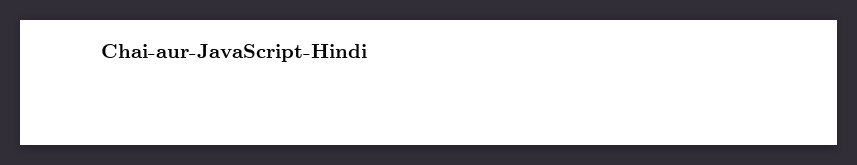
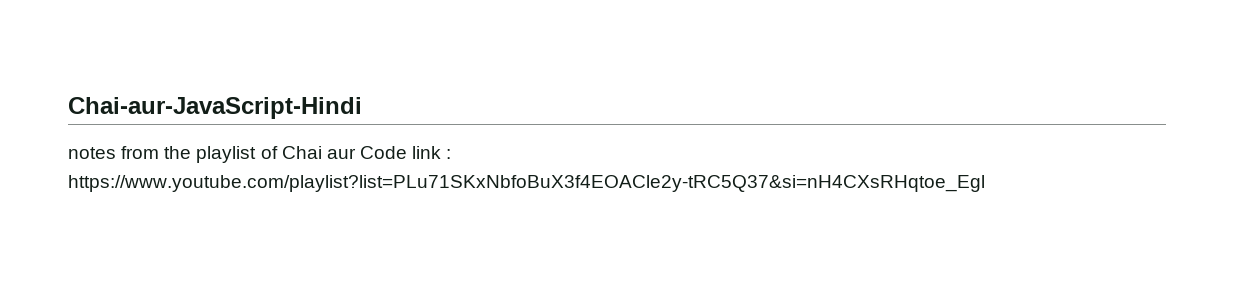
(367, 53) none -> [68,146,452,163] [68,175,985,192] // notes from the playlist of Chai aur Code link : https://www.youtube.com/playlist?list=PLu71SKxNbfoBuX3f4EOACle2y-tRC5Q37&si=nH4CXsRHqtoe_Egl

